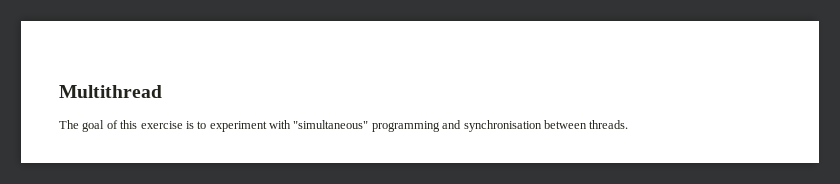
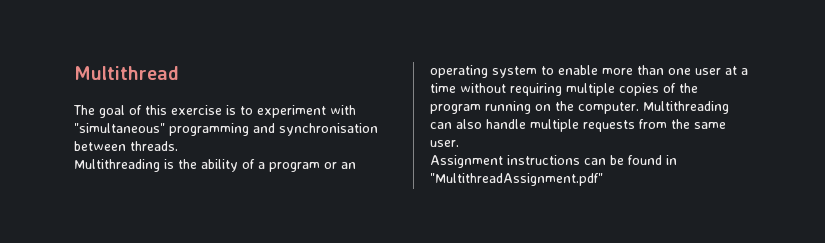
(629, 124) none -> [74,159,356,172] [430,65,748,78] [430,83,698,96] [430,101,729,114] [430,119,726,132] [430,140,459,147] [430,155,677,168] [430,173,603,186] // Multithreading is the ability of a program or an operating system to enable more than one user at a time without requiring multiple copies of the program running on the computer. Multithreading can also handle multiple requests from the same user. // Assignment instructions can be found in "MultithreadAssignment.pdf"

